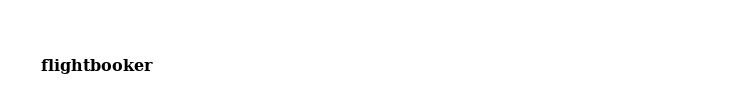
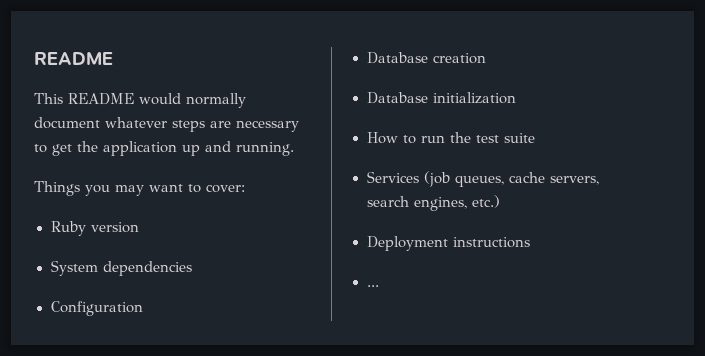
[41,59,153,74] flightbooker -> [34,52,113,65] [34,93,246,108] [34,117,299,132] [34,141,294,156] [34,181,245,196] [50,221,139,236] [50,260,192,276] [50,301,143,316] [366,52,486,64] [366,92,516,104] [366,132,535,144] [366,171,599,187] [366,195,500,211] [366,236,530,251] [366,285,379,287] README // This README would normally document whatever steps are necessary to get the application up and running. // Things you may want to cover: // Ruby version // System dependencies // Configuration // Database creation // Database initialization // How to run the test suite // Services (job queues, cache servers, search engines, etc.) // Deployment instructions // ...

